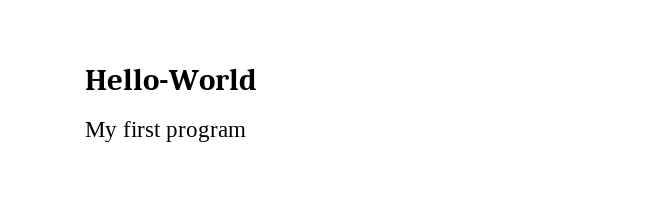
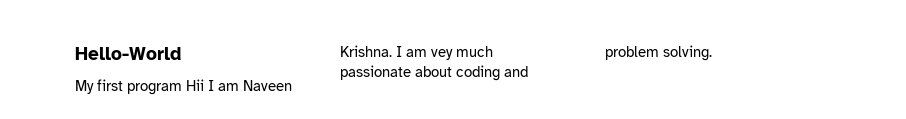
(247, 133) none -> [186,79,292,91] [340,45,493,60] [340,65,528,81] [605,45,712,61] Hii I am Naveen Krishna. I am vey much passionate about coding and problem solving.

